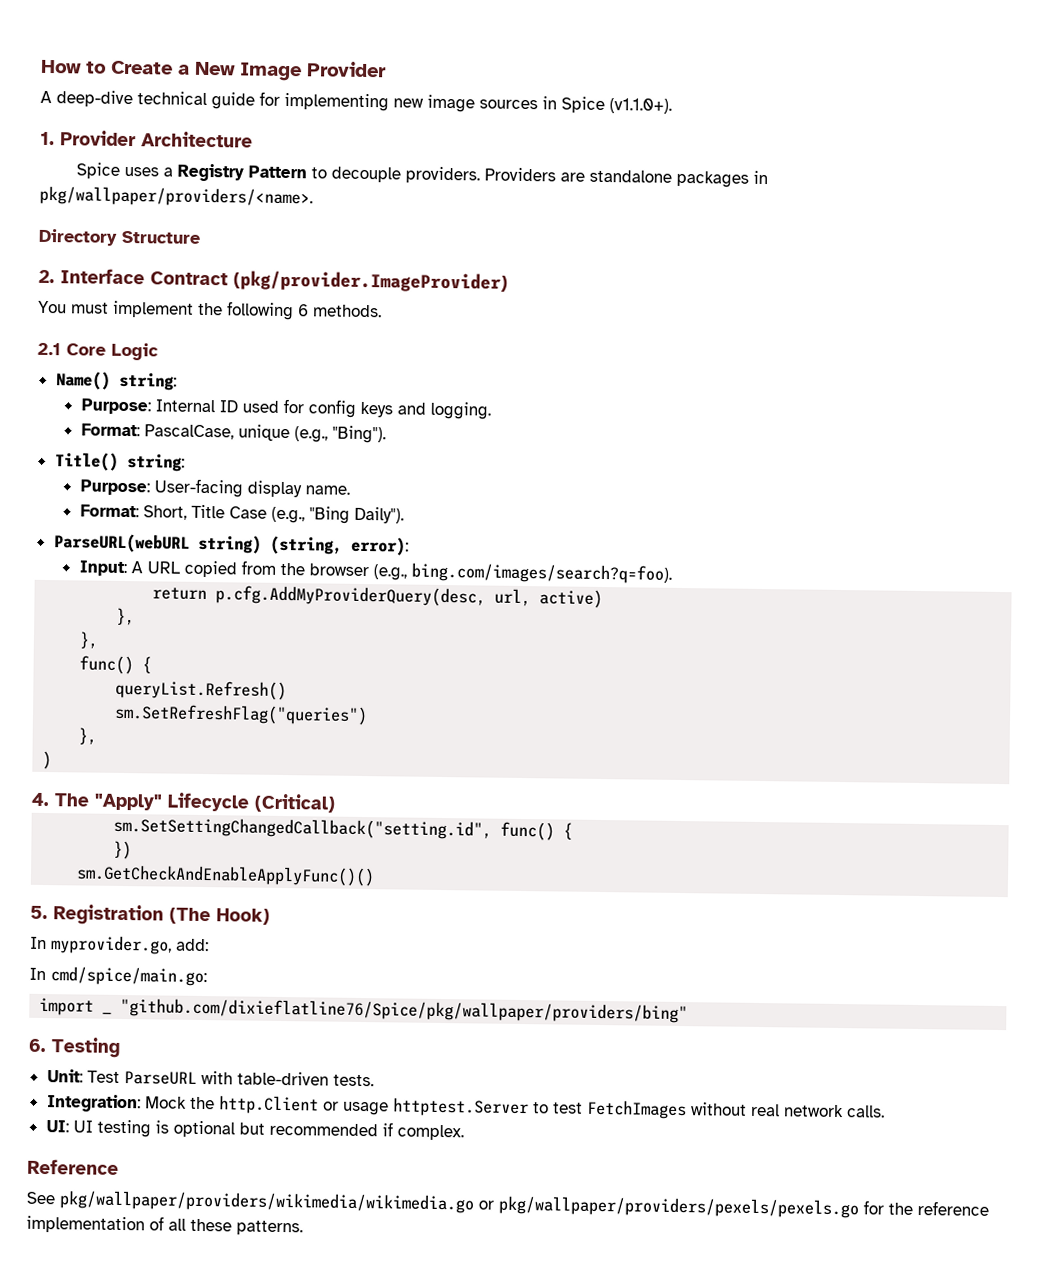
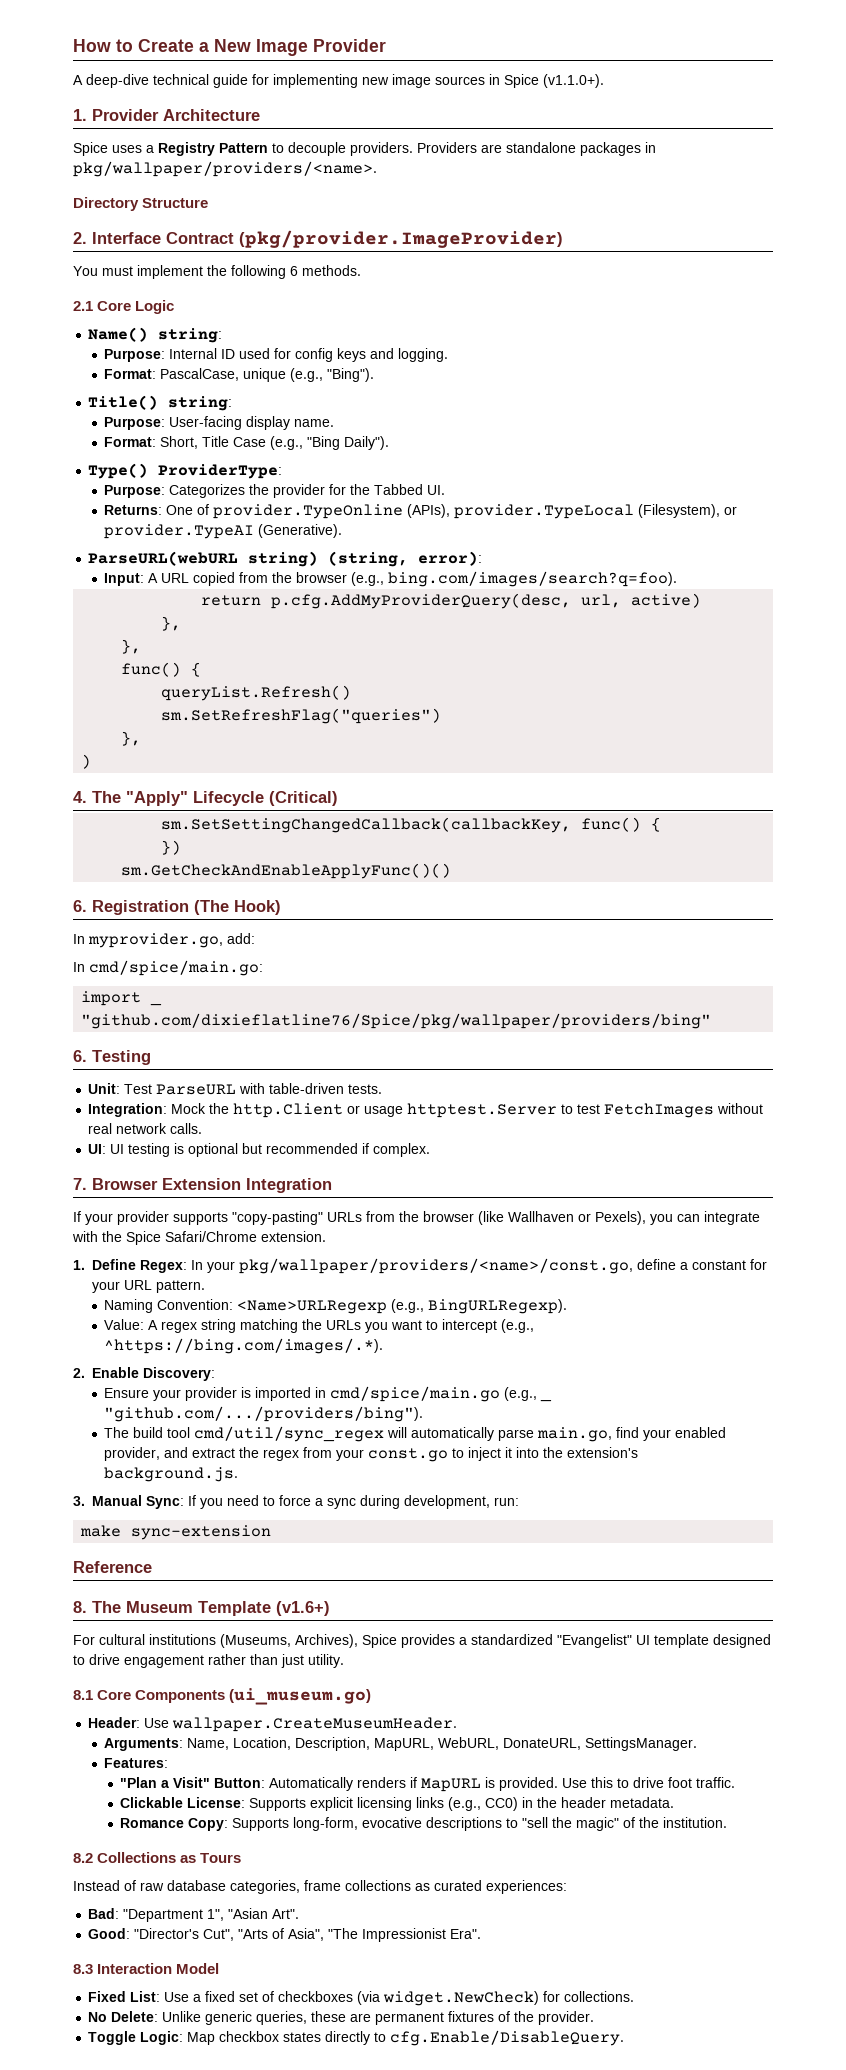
(404, 515) none -> [88,463,283,479] [104,484,446,498] [104,504,738,519] [104,524,343,539] // Type() ProviderType: // Purpose: Categorizes the provider for the Tabbed UI. // Returns: One of provider.TypeOnline (APIs), provider.TypeLocal (Filesystem), or provider.TypeAI (Generative).
[113,816,493,840] sm.SetSettingChangedCallback("setting.id", -> [161,817,572,833] sm.SetSettingChangedCallback(callbackKey,
[30,905,48,920] 5. -> [73,900,87,912] 6.
[27,1158,119,1175] [26,1190,989,1219] [26,1215,303,1236] Reference // See pkg/wallpaper/providers/wikimedia/wikimedia.go or pkg/wallpaper/providers/pexels/pexels.go for the reference implementation of all these patterns. -> [73,1178,332,1193] [73,1211,760,1225] [72,1231,326,1245] [73,1258,767,1274] [92,1280,205,1293] [104,1299,568,1314] [104,1319,535,1333] [104,1338,384,1354] [73,1367,215,1381] [104,1386,553,1402] [104,1406,424,1422] [104,1426,727,1442] [104,1447,639,1462] [104,1467,239,1482] [73,1495,519,1509] [80,1525,272,1540] [73,1561,152,1573] [73,1601,330,1616] [73,1634,771,1648] [73,1654,344,1668] [73,1688,372,1705] [88,1717,458,1732] [104,1737,698,1751] [104,1758,169,1768] [120,1777,736,1792] [120,1797,675,1811] [120,1817,728,1831] [73,1852,242,1863] [73,1880,567,1894] [88,1908,300,1922] [88,1928,482,1942] [73,1963,220,1974] [88,1991,635,2006] [88,2011,595,2025] [88,2030,625,2046] 7. Browser Extension Integration // If your provider supports "copy-pasting" URLs from the browser (like Wallhaven or Pexels), you can integrate with the Spice Safari/Chrome extension. // 1. Define Regex: In your pkg/wallpaper/providers/<name>/const.go, define a constant for your URL pattern. // Naming Convention: <Name>URLRegexp (e.g., BingURLRegexp). // Value: A regex string matching the URLs you want to intercept (e.g., ^https://bing.com/images/.*). // 2. Enable Discovery: // Ensure your provider is imported in cmd/spice/main.go (e.g., _ "github.com/.../providers/bing"). // The build tool cmd/util/sync_regex will automatically parse main.go, find your enabled provider, and extract the regex from your const.go to inject it into the extension's background.js. // 3. Manual Sync: If you need to force a sync during development, run: // make sync-extension // Reference // 8. The Museum Template (v1.6+) // For cultural institutions (Museums, Archives), Spice provides a standardized "Evangelist" UI template designed to drive engagement rather than just utility. // 8.1 Core Components (ui_museum.go) // Header: Use wallpaper.CreateMuseumHeader. // Arguments: Name, Location, Description, MapURL, WebURL, DonateURL, SettingsManager. // Features: // "Plan a Visit" Button: Automatically renders if MapURL is provided. Use this to drive foot traffic. // Clickable License: Supports explicit licensing links (e.g., CC0) in the header metadata. // Romance Copy: Supports long-form, evocative descriptions to "sell the magic" of the institution. // 8.2 Collections as Tours // Instead of raw database categories, frame collections as curated experiences: // Bad: "Department 1", "Asian Art". // Good: "Director's Cut", "Arts of Asia", "The Impressionist Era". // 8.3 Interaction Model // Fixed List: Use a fixed set of checkboxes (via widget.NewCheck) for collections. // No Delete: Unlike generic queries, these are permanent fixtures of the provider. // Toggle Logic: Map checkbox states directly to cfg.Enable/DisableQuery.

